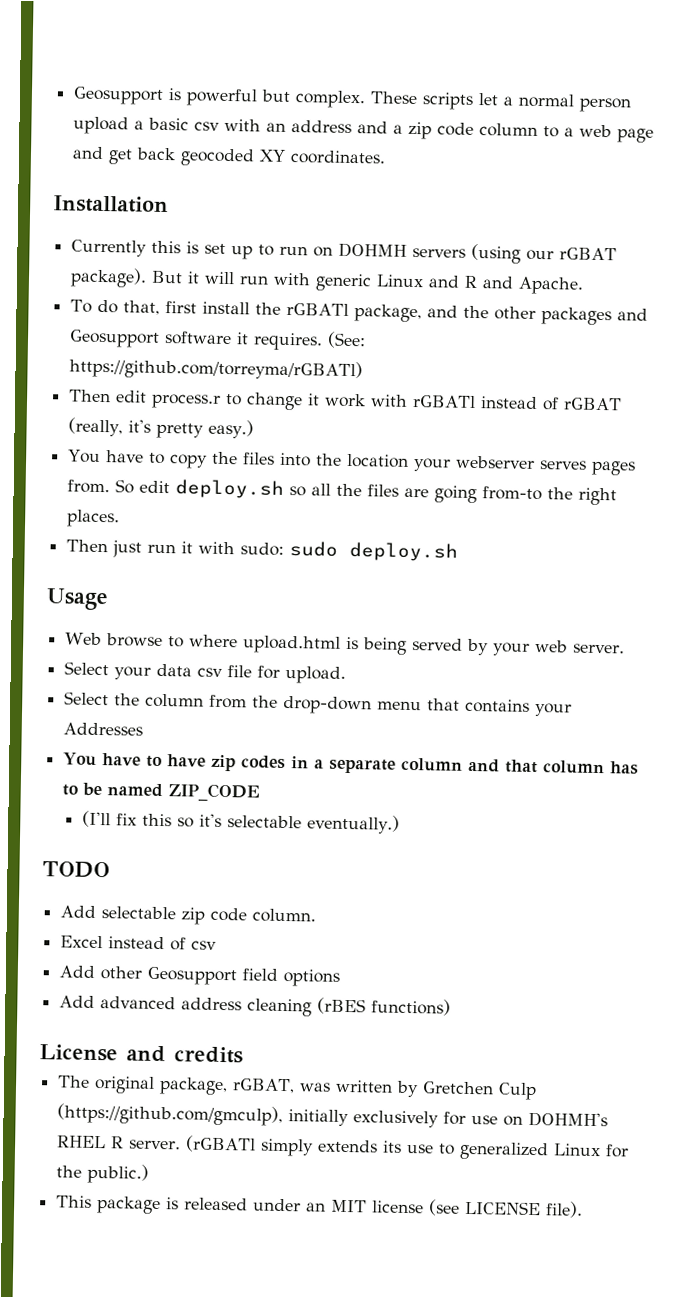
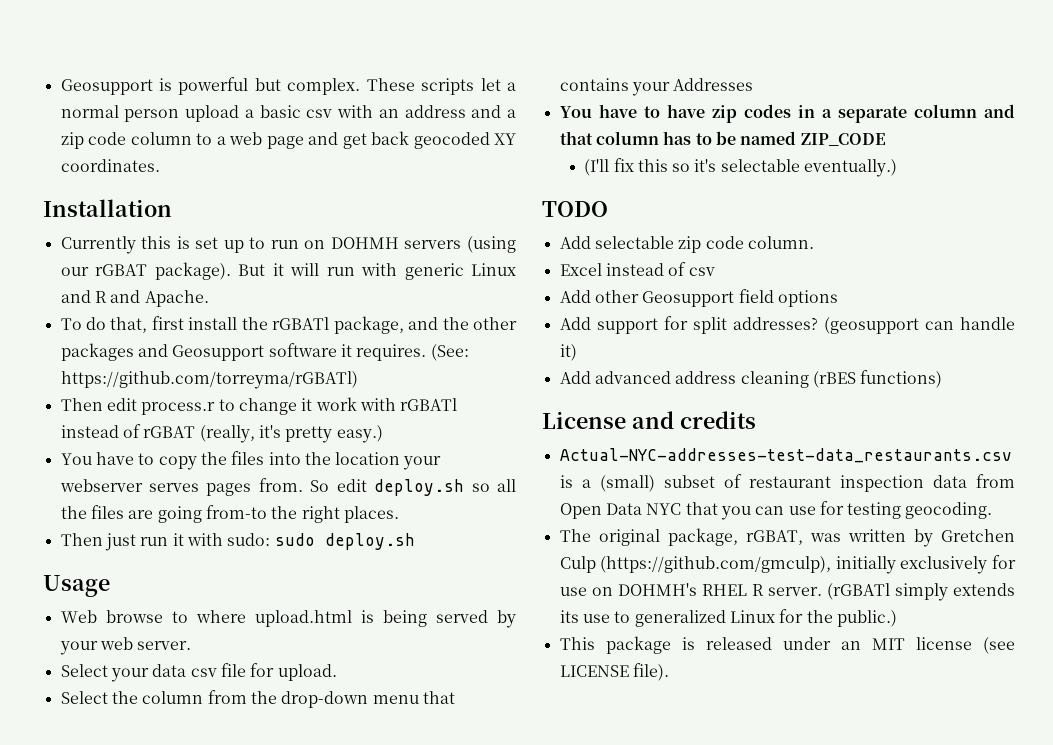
(341, 978) none -> [559,316,1015,334] [559,344,577,361] // Add support for split addresses? (geosupport can handle it)
(243, 1055) none -> [559,448,1012,463] [559,474,1015,492] [559,501,993,520] // Actual-NYC-addresses-test-data_restaurants.csv is a (small) subset of restaurant inspection data from Open Data NYC that you can use for testing geocoding.

